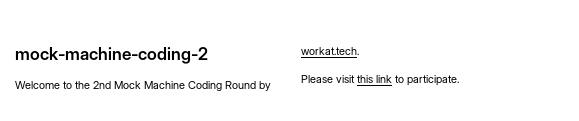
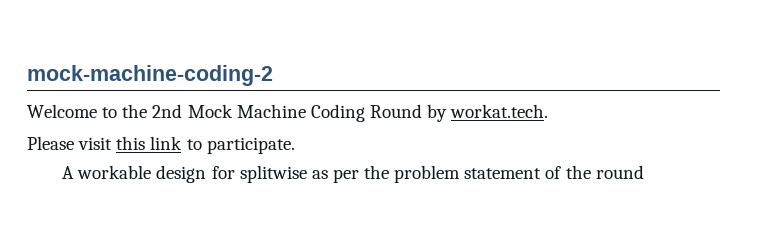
(459, 80) none -> [62,165,644,183] // A workable design for splitwise as per the problem statement of the round

